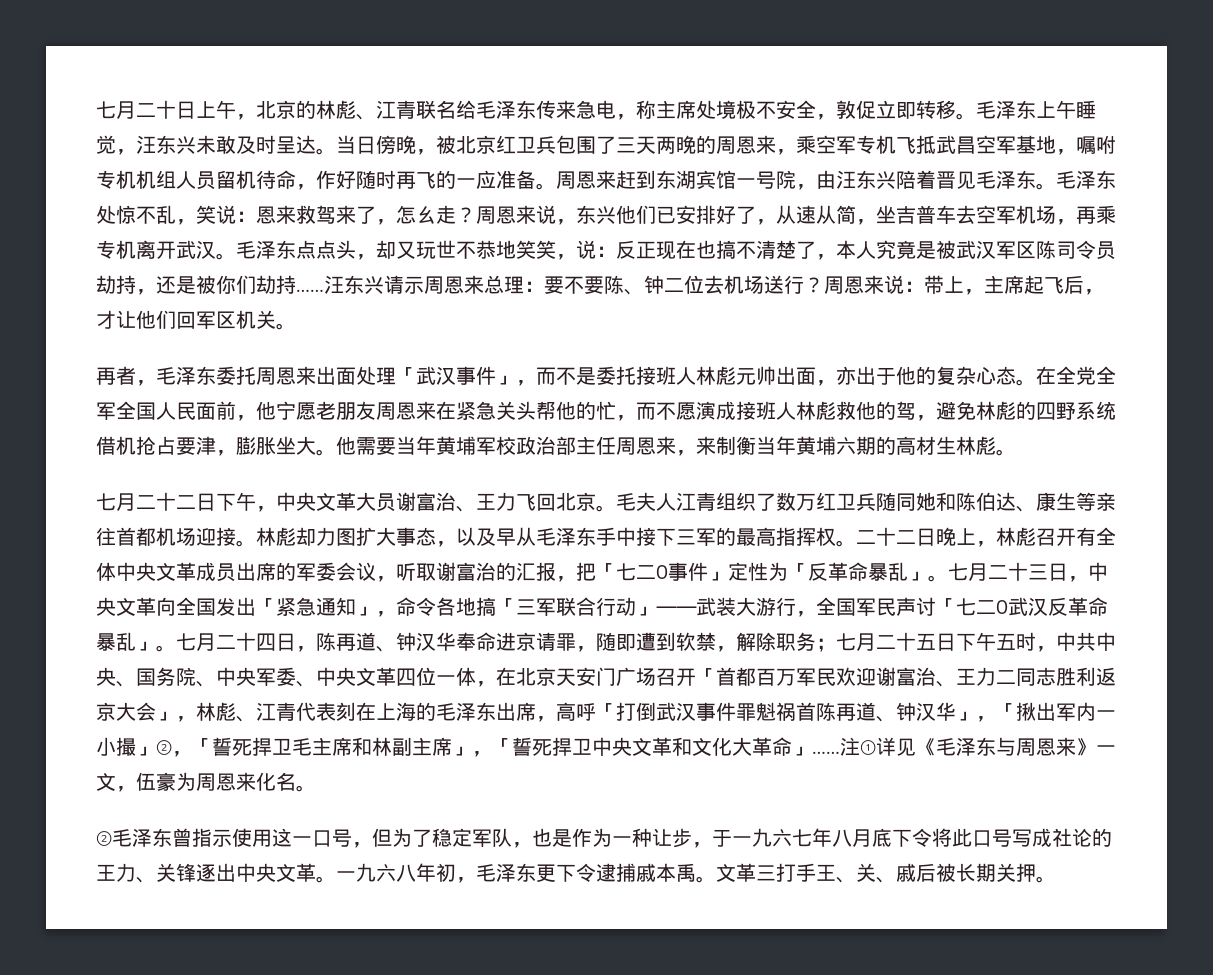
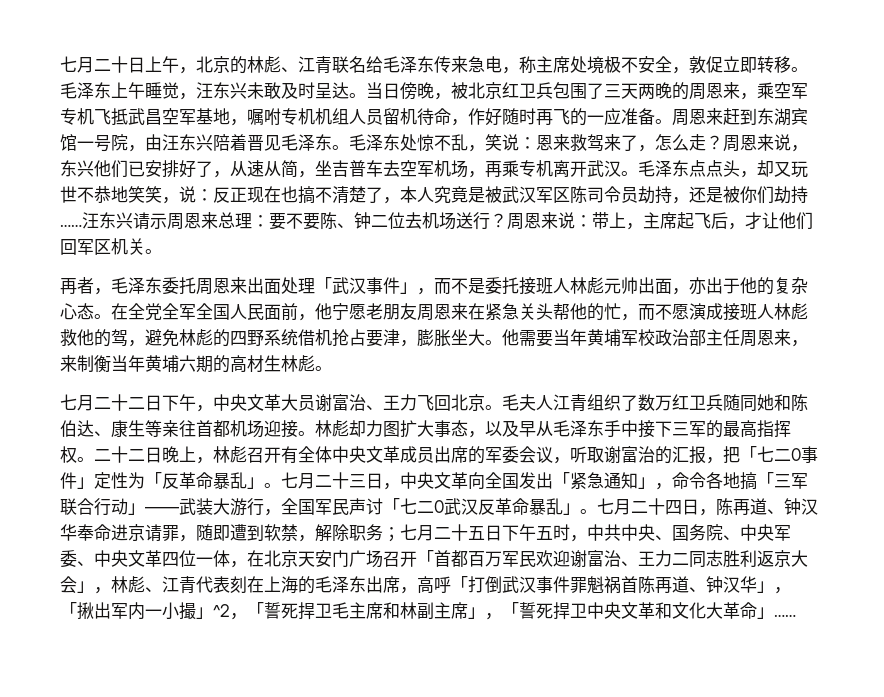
[416,206,436,224] 幺 -> [672,134,689,151] 么
[156,740,172,755] ② -> [213,604,230,617] ^2
[840,737,1116,756] [96,772,316,792] [96,828,1112,848] [96,863,1056,883] 注①详见《毛泽东与周恩来》一文，伍豪为周恩来化名。 // ②毛泽东曾指示使用这一口号，但为了稳定军队，也是作为一种让步，于一九六七年八月底下令将此口号写成社论的王力、关锋逐出中央文革。一九六八年初，毛泽东更下令逮捕戚本禹。文革三打手王、关、戚后被长期关押。 -> (796, 615) none

